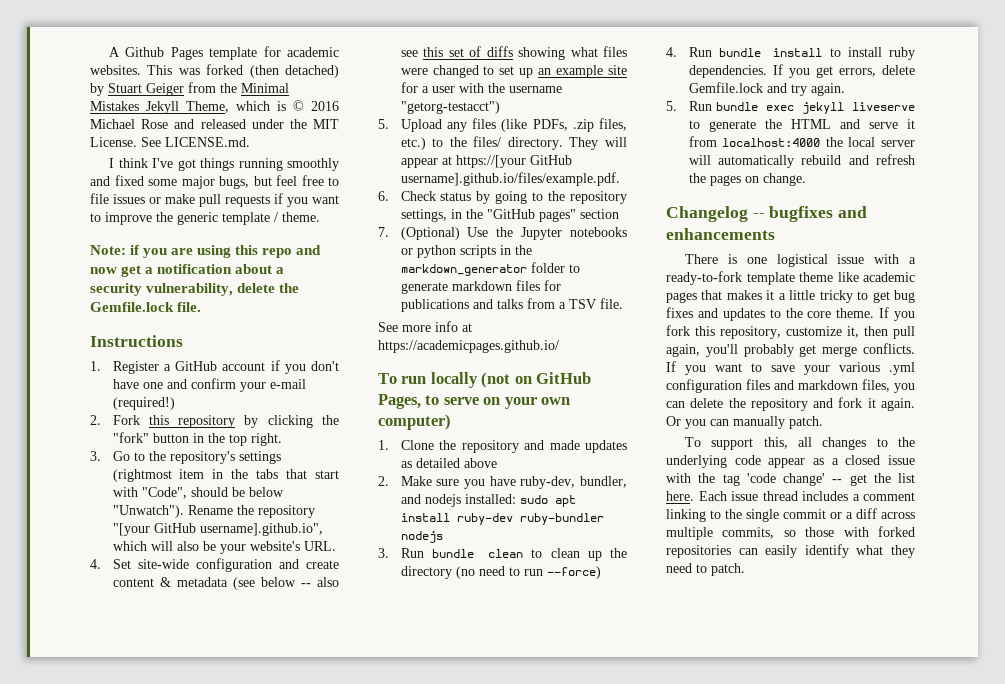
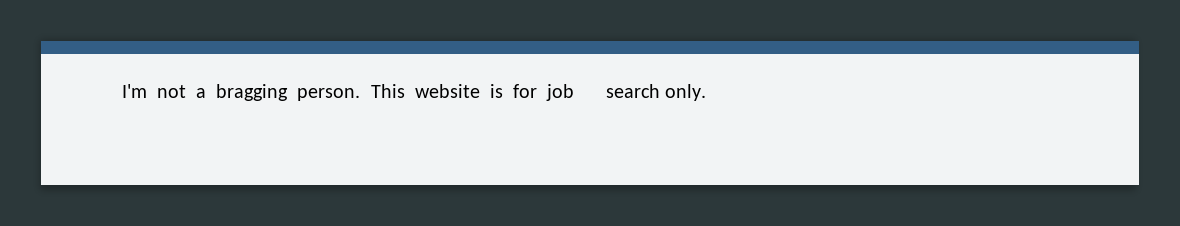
[109,46,339,60] [90,64,339,78] [90,82,289,96] [90,100,339,114] [90,119,339,129] [90,137,250,147] [109,158,339,171] [90,175,339,189] [90,193,339,207] [90,212,320,225] [90,245,322,258] [90,264,285,277] [90,283,300,296] [90,302,202,312] [90,335,183,347] [90,360,339,374] [112,378,306,392] [112,397,175,410] [90,415,340,428] [112,432,282,446] [90,451,281,464] [112,469,339,482] [112,487,284,499] [112,505,315,518] [112,523,323,536] [112,541,336,554] [90,558,339,572] [112,577,340,590] [400,46,627,60] [400,65,627,78] [400,82,562,93] [400,101,500,114] [378,118,627,132] [400,136,627,150] [400,155,572,168] [400,172,620,186] [378,191,627,204] [400,209,619,222] [378,227,627,240] [400,245,532,258] [400,262,580,276] [400,280,561,294] [400,298,623,312] [378,321,472,332] [378,340,559,353] [378,372,592,388] [378,394,571,409] [378,414,451,430] [378,440,627,453] [400,458,497,468] [378,476,627,489] [400,494,576,507] [400,513,604,525] [400,531,443,543] [378,548,627,561] [400,566,601,579] [666,47,915,60] [688,64,915,78] [688,82,845,96] [666,101,915,114] [688,119,915,132] [688,136,915,147] [688,154,915,168] [688,173,806,186] [666,206,868,222] [666,228,775,240] [685,254,916,267] [666,271,915,285] [666,290,915,303] [666,307,915,321] [666,325,915,339] [666,343,915,357] [666,361,915,375] [666,379,915,393] [666,397,915,411] [666,416,823,429] [685,437,915,450] [666,455,915,468] [666,473,915,486] [666,491,915,501] [666,508,915,522] [666,526,915,540] [666,544,915,558] [666,563,745,576] A Github Pages template for academic websites. This was forked (then detached) by Stuart Geiger from the Minimal Mistakes Jekyll Theme, which is © 2016 Michael Rose and released under the MIT License. See LICENSE.md. // I think I've got things running smoothly and fixed some major bugs, but feel free to file issues or make pull requests if you want to improve the generic template / theme. // Note: if you are using this repo and now get a notification about a security vulnerability, delete the Gemfile.lock file. // Instructions // 1. Register a GitHub account if you don't have one and confirm your e-mail (required!) // 2. Fork this repository by clicking the "fork" button in the top right. // 3. Go to the repository's settings (rightmost item in the tabs that start with "Code", should be below "Unwatch"). Rename the repository "[your GitHub username].github.io", which will also be your website's URL. // 4. Set site-wide configuration and create content & metadata (see below -- also see this set of diffs showing what files were changed to set up an example site for a user with the username "getorg-testacct") // 5. Upload any files (like PDFs, .zip files, etc.) to the files/ directory. They will appear at https://[your GitHub username].github.io/files/example.pdf. // 6. Check status by going to the repository settings, in the "GitHub pages" section // 7. (Optional) Use the Jupyter notebooks or python scripts in the markdown_generator folder to generate markdown files for publications and talks from a TSV file. // See more info at https://academicpages.github.io/ // To run locally (not on GitHub Pages, to serve on your own computer) // 1. Clone the repository and made updates as detailed above // 2. Make sure you have ruby-dev, bundler, and nodejs installed: sudo apt install ruby-dev ruby-bundler nodejs // 3. Run bundle clean to clean up the directory (no need to run --force) // 4. Run bundle install to install ruby dependencies. If you get errors, delete Gemfile.lock and try again. // 5. Run bundle exec jekyll liveserve to generate the HTML and serve it from localhost:4000 the local server will automatically rebuild and refresh the pages on change. // Changelog -- bugfixes and enhancements // There is one logistical issue with a ready-to-fork template theme like academic pages that makes it a little tricky to get bug fixes and updates to the core theme. If you fork this repository, customize it, then pull again, you'll probably get merge conflicts. If you want to save your various .yml configuration files and markdown files, you can delete the repository and fork it again. Or you can manually patch. // To support this, all changes to the underlying code appear as a closed issue with the tag 'code change' -- get the list here. Each issue thread includes a comment linking to the single commit or a diff across multiple commits, so those with forked repositories can easily identify what they need to patch. -> [122,84,707,101] I'm not a bragging person. This website is for job search only.

